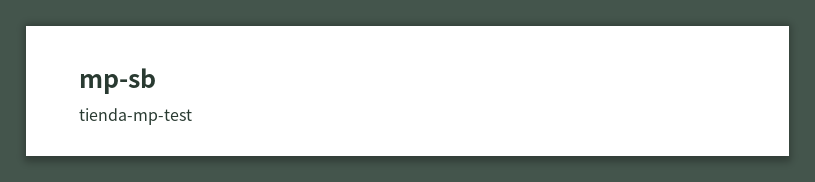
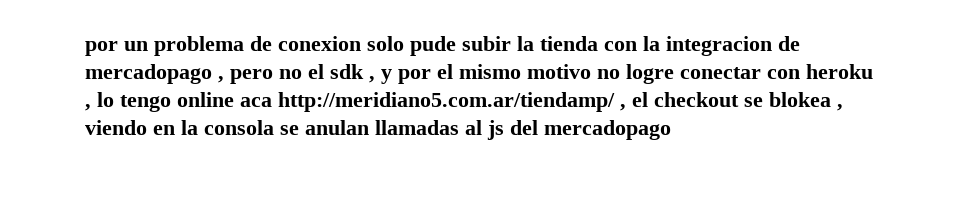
[79,68,156,94] [79,108,192,125] mp-sb // tienda-mp-test -> [85,36,800,56] [85,64,873,84] [85,92,843,112] [85,120,671,140] por un problema de conexion solo pude subir la tienda con la integracion de mercadopago , pero no el sdk , y por el mismo motivo no logre conectar con heroku , lo tengo online aca http://meridiano5.com.ar/tiendamp/ , el checkout se blokea , viendo en la consola se anulan llamadas al js del mercadopago

